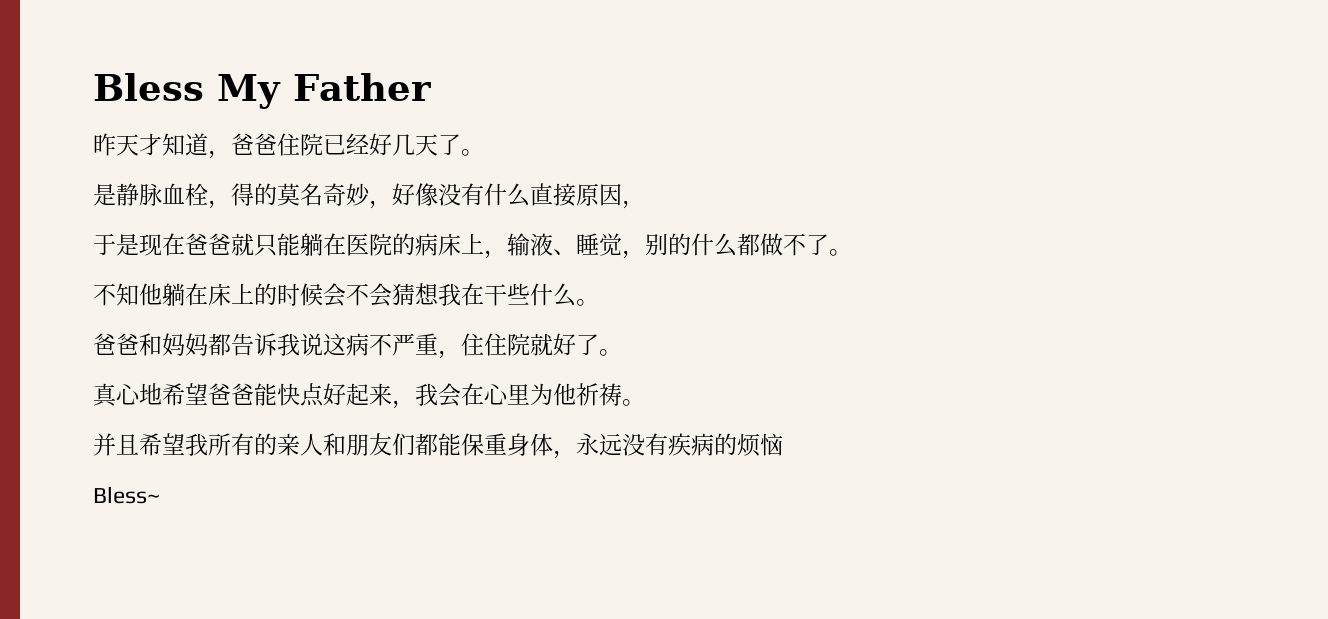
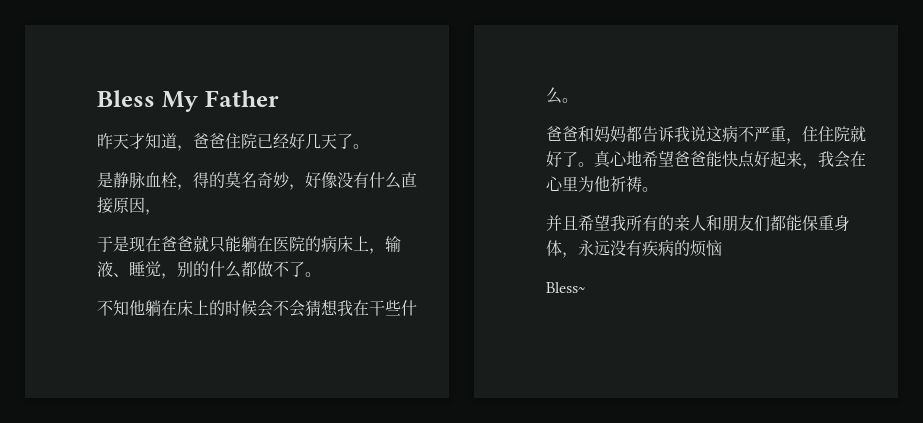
(622, 352) // -> (594, 164) none

